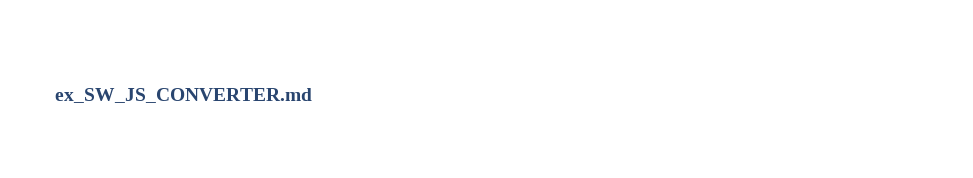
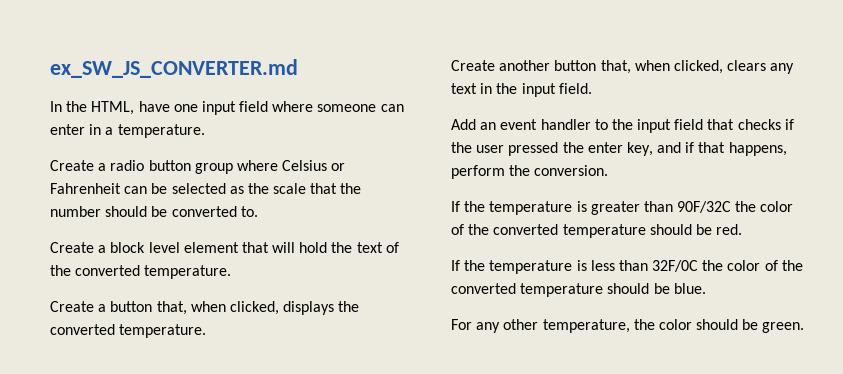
(312, 95) none -> [50,101,404,115] [50,124,205,138] [50,160,346,174] [50,183,362,194] [50,206,258,217] [50,242,399,253] [50,265,232,279] [50,301,360,315] [50,324,207,338] [451,60,795,74] [451,83,592,97] [451,119,794,133] [451,142,787,156] [451,165,609,179] [451,201,794,215] [451,224,743,238] [451,260,803,274] [451,283,706,297] [451,319,805,333] // In the HTML, have one input field where someone can enter in a temperature. // Create a radio button group where Celsius or Fahrenheit can be selected as the scale that the number should be converted to. // Create a block level element that will hold the text of the converted temperature. // Create a button that, when clicked, displays the converted temperature. // Create another button that, when clicked, clears any text in the input field. // Add an event handler to the input field that checks if the user pressed the enter key, and if that happens, perform the conversion. // If the temperature is greater than 90F/32C the color of the converted temperature should be red. // If the temperature is less than 32F/0C the color of the converted temperature should be blue. // For any other temperature, the color should be green.

